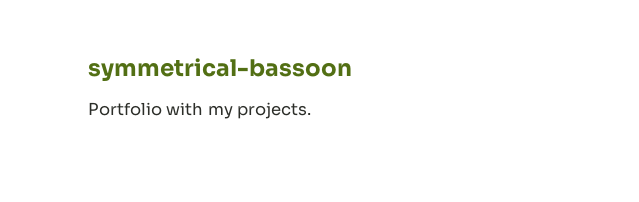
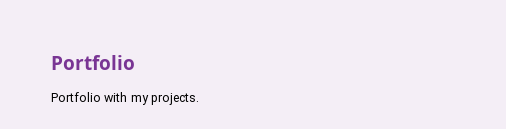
[88,58,352,81] symmetrical-bassoon -> [51,55,135,70] Portfolio

